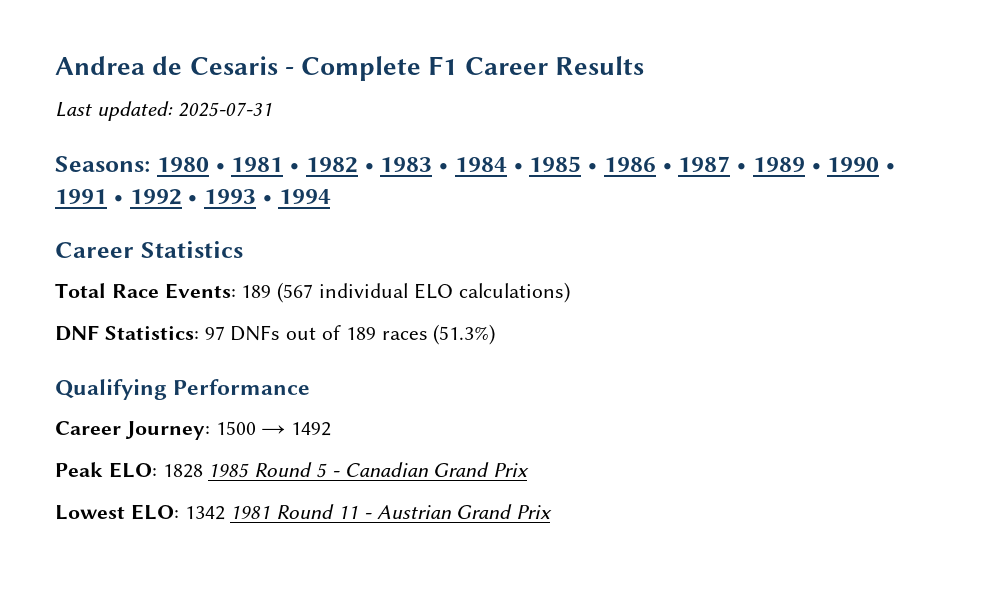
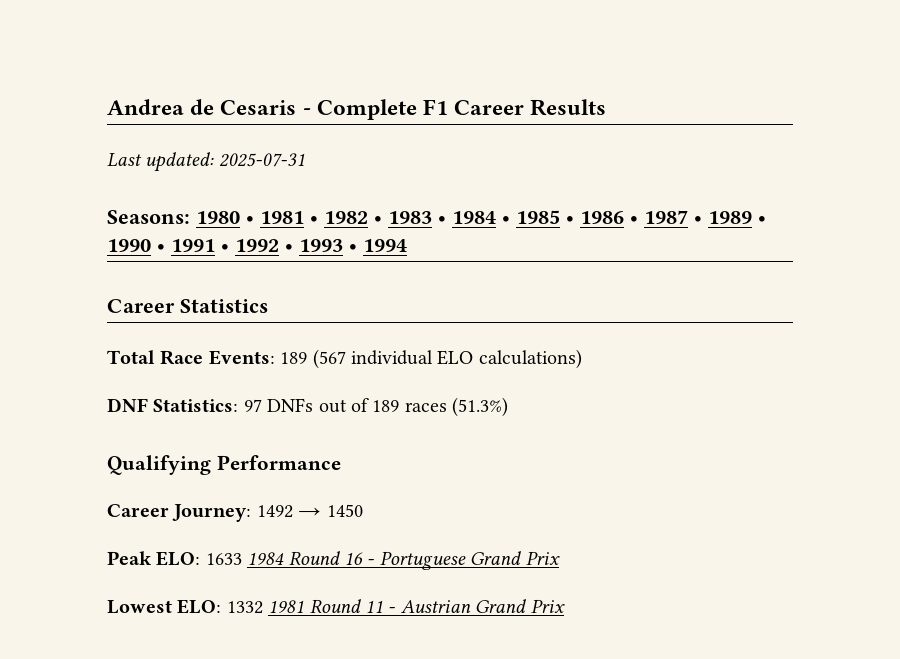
[215,421,332,436] 1500 → 1492 -> [256,504,363,518] 1492 → 1450
[162,462,429,478] 1828 1985 Round 5 - Canadian -> [205,551,466,570] 1633 1984 Round 16 - Portuguese
[184,506,225,520] 1342 -> [226,601,263,614] 1332

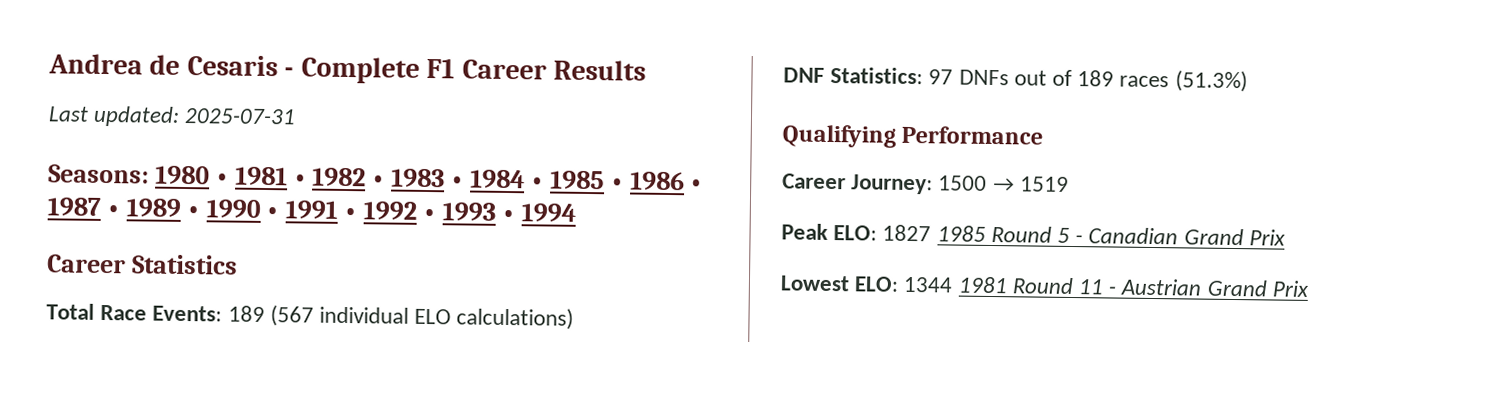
[256,504,363,518] 1492 → 1450 -> [938,175,1069,192] 1500 → 1519
[205,551,466,570] 1633 1984 Round 16 - Portuguese -> [882,224,1179,245] 1827 1985 Round 5 - Canadian
[226,601,263,614] 1332 -> [903,276,954,293] 1344

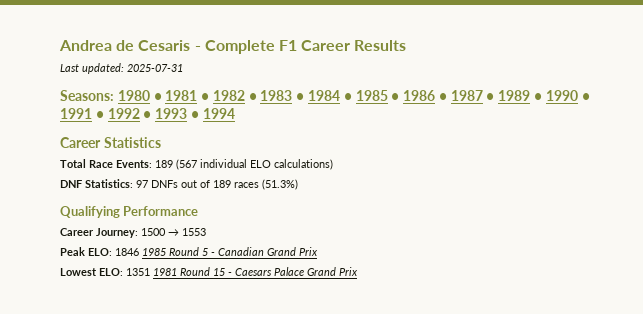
[1019,176,1069,192] 1519 -> [182,228,206,236] 1553
[882,224,932,242] 1827 -> [115,248,139,256] 1846
[903,276,954,293] 1344 -> [126,268,150,276] 1351
[1078,278,1203,296] 11 - Austrian -> [213,267,304,276] 15 - Caesars Palace

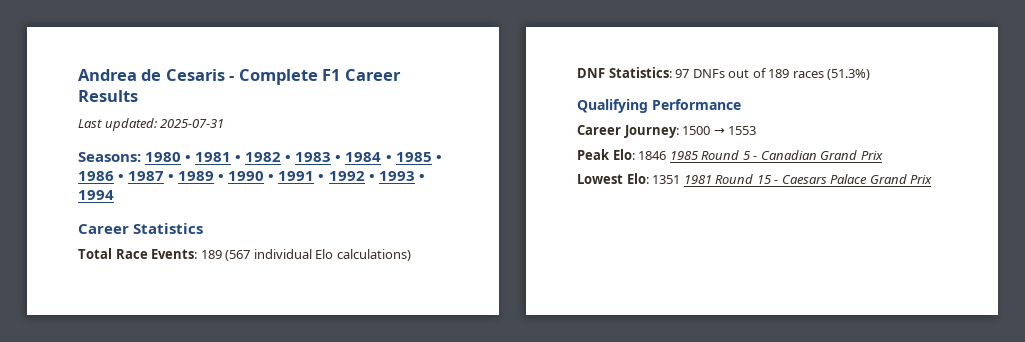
[250,160,271,168] ELO -> [315,249,334,259] Elo
[88,248,112,256] ELO: -> [612,149,635,160] Elo:
[99,268,123,276] ELO: -> [626,173,649,184] Elo:

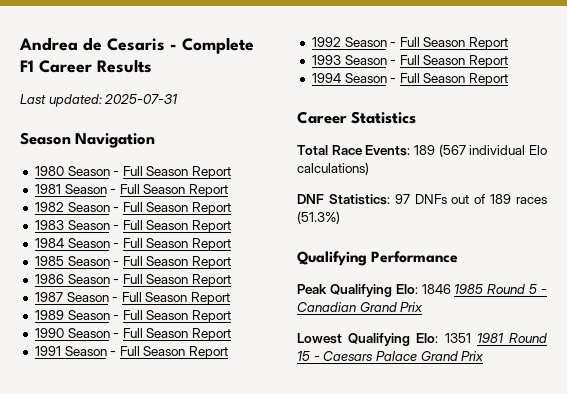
[78,152,442,162] [78,171,425,181] [78,190,114,200] Seasons: 1980 • 1981 • 1982 • 1983 • 1984 • 1985 • 1986 • 1987 • 1989 • 1990 • 1991 • 1992 • 1993 • 1994 -> [20,132,156,148] [34,166,232,179] [34,184,229,197] [34,202,232,215] [34,220,232,233] [34,238,232,251] [34,256,232,269] [34,274,232,287] [34,292,231,305] [34,310,232,323] [34,328,232,341] [34,346,229,359] [311,37,509,50] [311,55,509,68] [311,73,509,86] Season Navigation // 1980 Season - Full Season Report // 1981 Season - Full Season Report // 1982 Season - Full Season Report // 1983 Season - Full Season Report // 1984 Season - Full Season Report // 1985 Season - Full Season Report // 1986 Season - Full Season Report // 1987 Season - Full Season Report // 1989 Season - Full Season Report // 1990 Season - Full Season Report // 1991 Season - Full Season Report // 1992 Season - Full Season Report // 1993 Season - Full Season Report // 1994 Season - Full Season Report
[577,125,757,138] // Career Journey: 1500 → 1553 -> (459, 257) none
(610, 154) none -> [329,284,392,297] Qualifying
(623, 179) none -> [348,333,411,346] Qualifying

